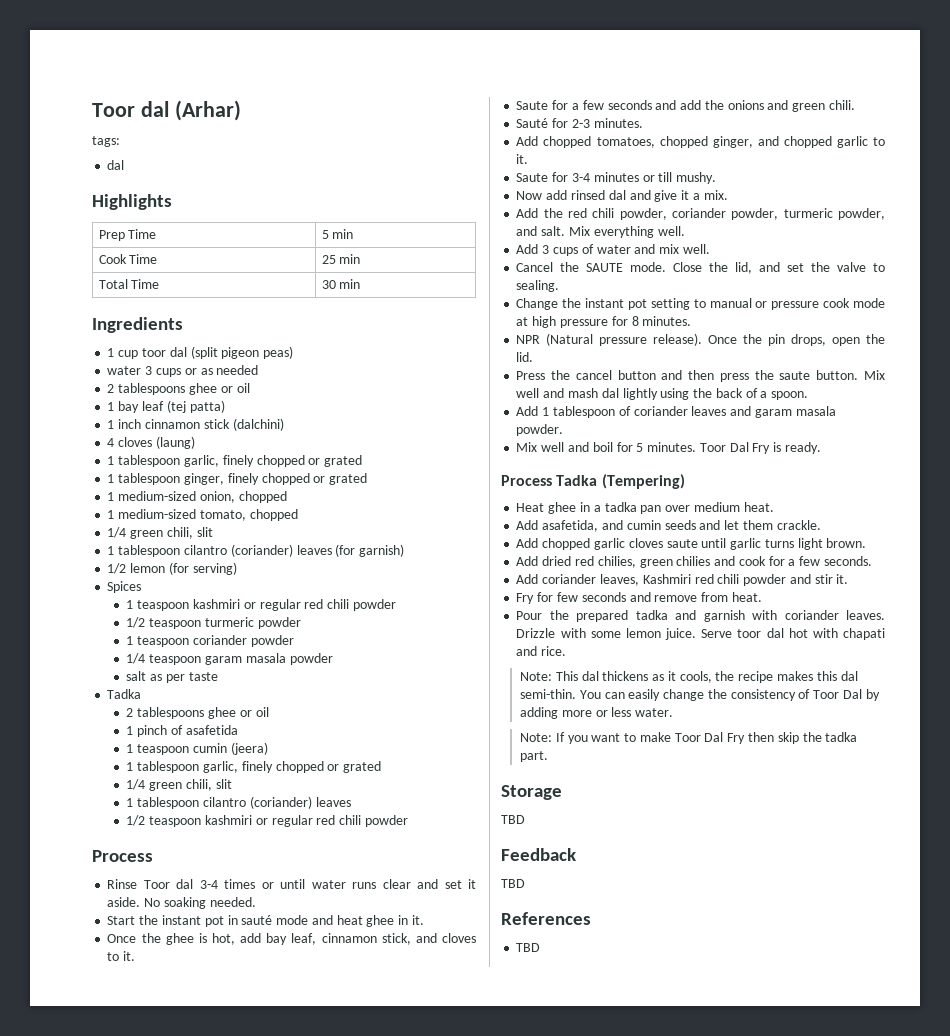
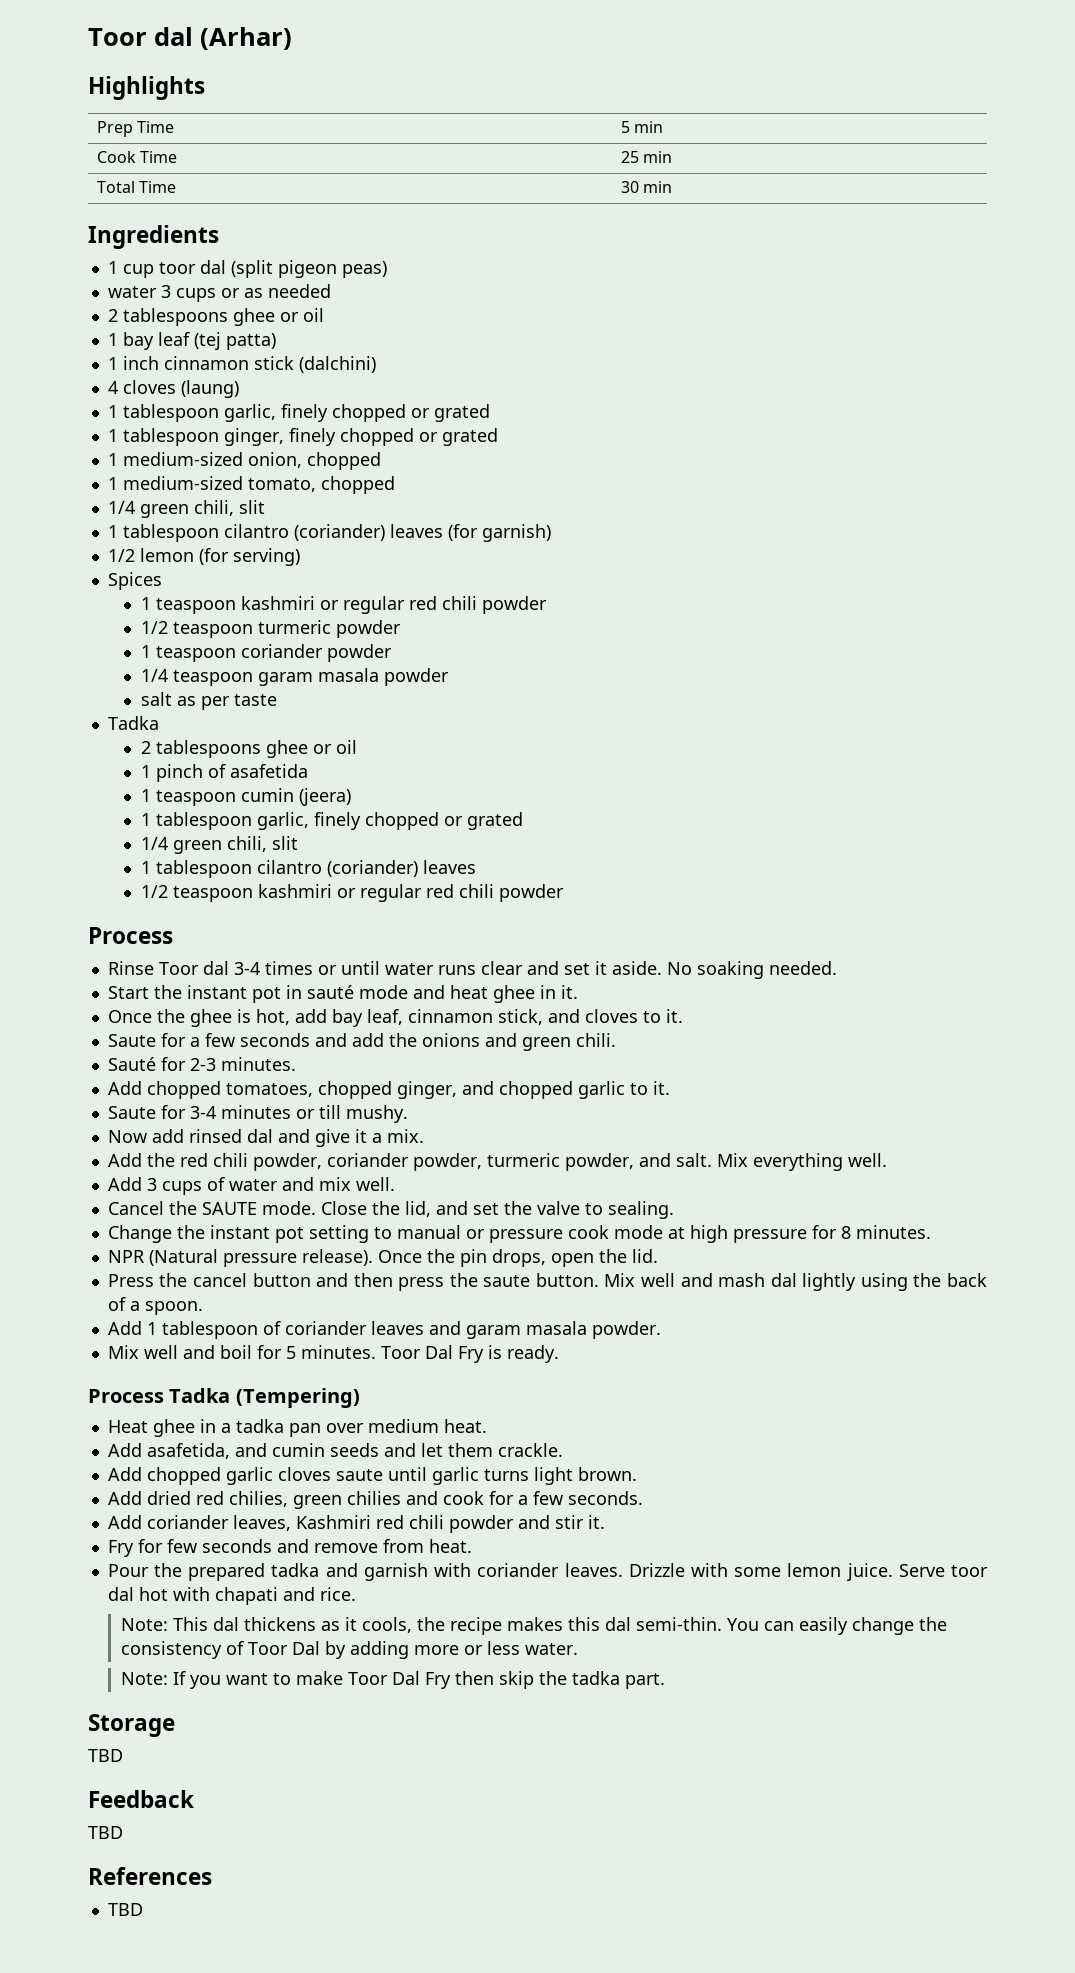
[92,136,120,147] [107,160,125,170] // tags: // dal -> (292, 38) none

